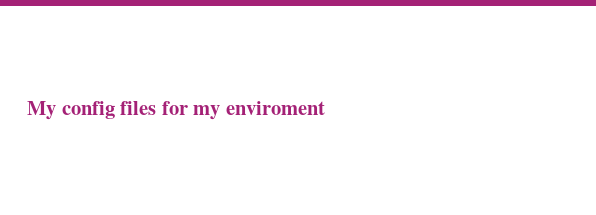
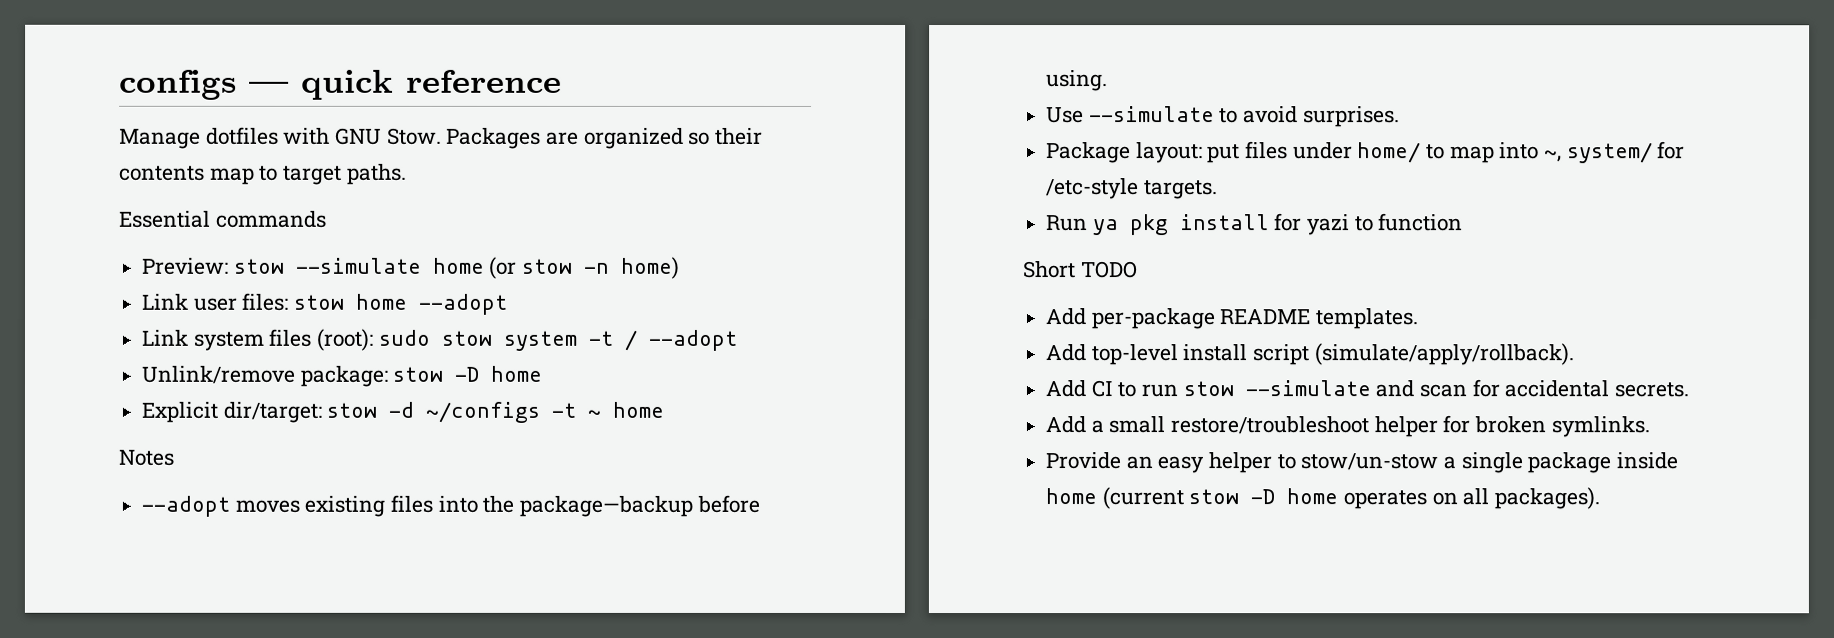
[27,101,325,120] My config files for my enviroment -> [119,69,562,100] [119,126,764,149] [119,163,407,185] [119,210,327,228] [142,256,681,279] [142,292,509,315] [141,328,737,351] [141,365,543,387] [141,401,665,423] [118,449,174,466] [141,494,760,517] [1046,70,1109,92] [1046,106,1400,128] [1046,141,1686,164] [1046,178,1218,200] [1046,213,1464,236] [1023,261,1138,279] [1045,308,1420,330] [1045,343,1574,366] [1045,379,1690,398] [1045,415,1650,438] [1045,452,1679,474] [1045,487,1601,510] configs — quick reference // Manage dotfiles with GNU Stow. Packages are organized so their contents map to target paths. // Essential commands // Preview: stow --simulate home (or stow -n home) // Link user files: stow home --adopt // Link system files (root): sudo stow system -t / --adopt // Unlink/remove package: stow -D home // Explicit dir/target: stow -d ~/configs -t ~ home // Notes // --adopt moves existing files into the package—backup before using. // Use --simulate to avoid surprises. // Package layout: put files under home/ to map into ~, system/ for /etc-style targets. // Run ya pkg install for yazi to function // Short TODO // Add per-package README templates. // Add top-level install script (simulate/apply/rollback). // Add CI to run stow --simulate and scan for accidental secrets. // Add a small restore/troubleshoot helper for broken symlinks. // Provide an easy helper to stow/un-stow a single package inside home (current stow -D home operates on all packages).

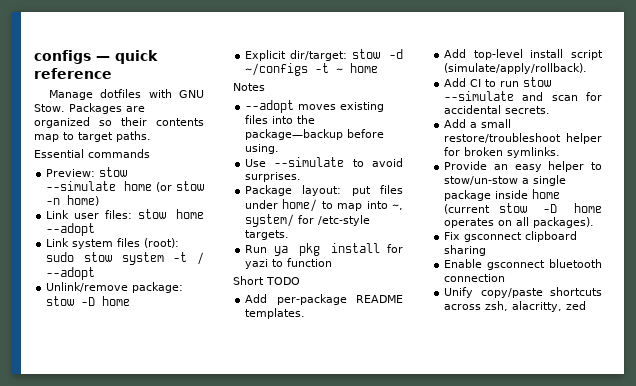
(1601, 498) none -> [444,231,578,242] [444,245,487,256] [444,259,602,270] [444,274,506,282] [444,287,602,298] [444,301,587,312] // Fix gsconnect clipboard sharing // Enable gsconnect bluetooth connection // Unify copy/paste shortcuts across zsh, alacritty, zed

